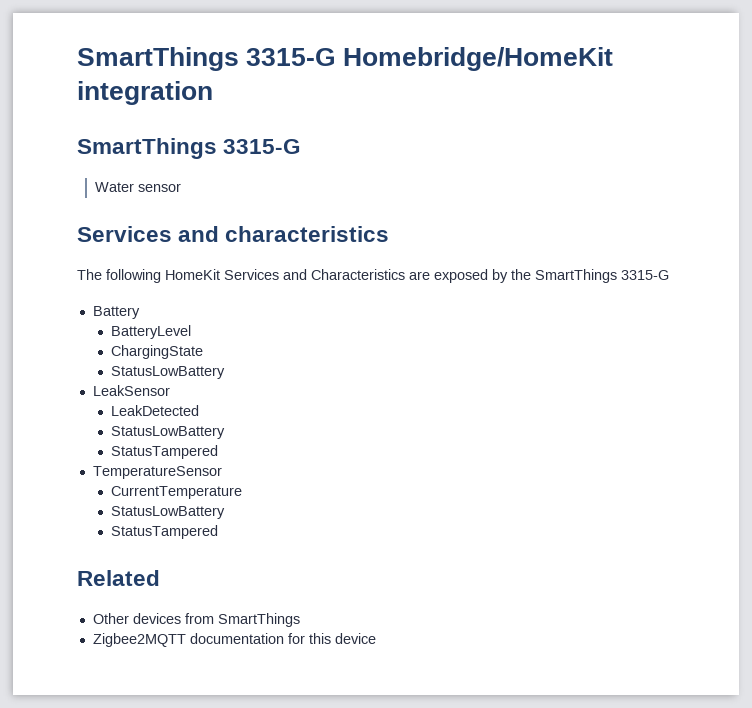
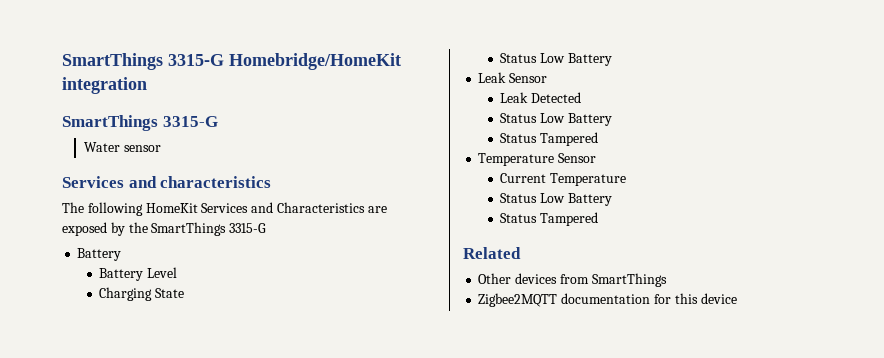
[110,325,191,339] [110,345,203,359] [110,366,225,379] [92,385,170,396] [110,405,199,416] [110,426,225,439] [110,445,218,459] [92,466,222,479] [110,486,242,499] [110,506,225,519] [110,525,218,539] BatteryLevel // ChargingState // StatusLowBattery // LeakSensor // LeakDetected // StatusLowBattery // StatusTampered // TemperatureSensor // CurrentTemperature // StatusLowBattery // StatusTampered -> [99,267,178,281] [99,287,185,301] [500,53,613,66] [478,72,548,83] [500,92,582,103] [500,113,613,126] [500,132,599,146] [478,153,597,166] [500,173,627,186] [500,193,613,206] [500,212,599,226] Battery Level // Charging State // Status Low Battery // Leak Sensor // Leak Detected // Status Low Battery // Status Tampered // Temperature Sensor // Current Temperature // Status Low Battery // Status Tampered

